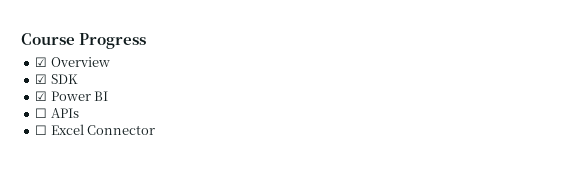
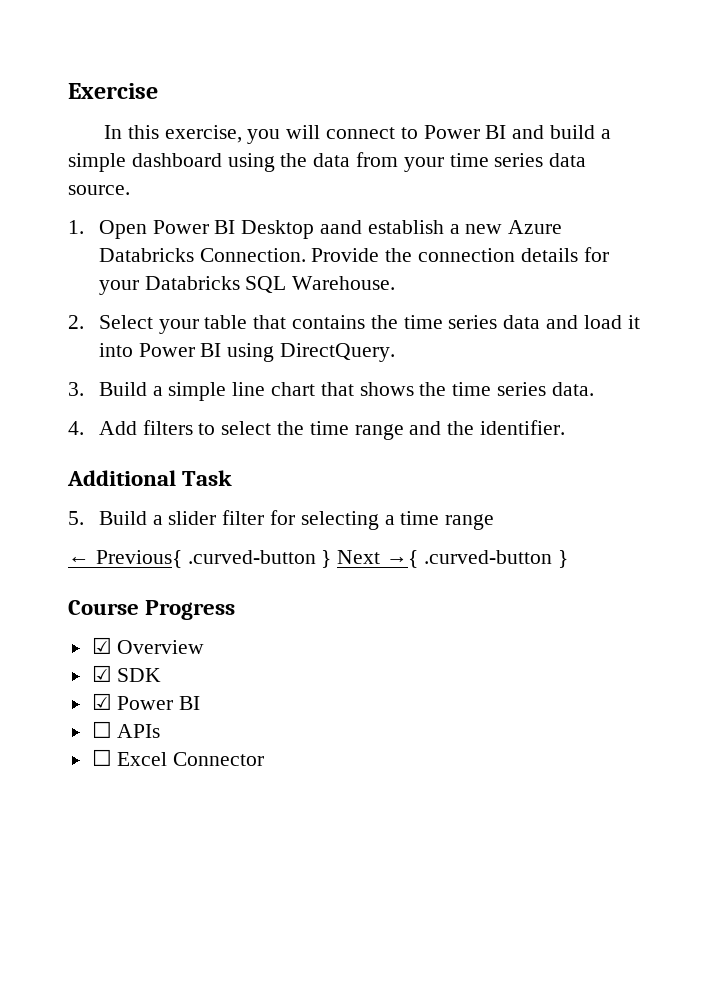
(21, 39) none -> [68,83,158,99] [103,125,611,144] [68,152,587,172] [68,185,130,195] [68,220,563,239] [98,247,609,262] [98,276,396,295] [68,315,640,334] [98,343,395,362] [68,382,594,401] [68,420,565,440] [67,470,233,486] [68,510,495,530] [68,550,568,568] Exercise // In this exercise, you will connect to Power BI and build a simple dashboard using the data from your time series data source. // 1. Open Power BI Desktop aand establish a new Azure Databricks Connection. Provide the connection details for your Databricks SQL Warehouse. // 2. Select your table that contains the time series data and load it into Power BI using DirectQuery. // 3. Build a simple line chart that shows the time series data. // 4. Add filters to select the time range and the identifier. // Additional Task // 5. Build a slider filter for selecting a time range // ← Previous{ .curved-button } Next →{ .curved-button } //

